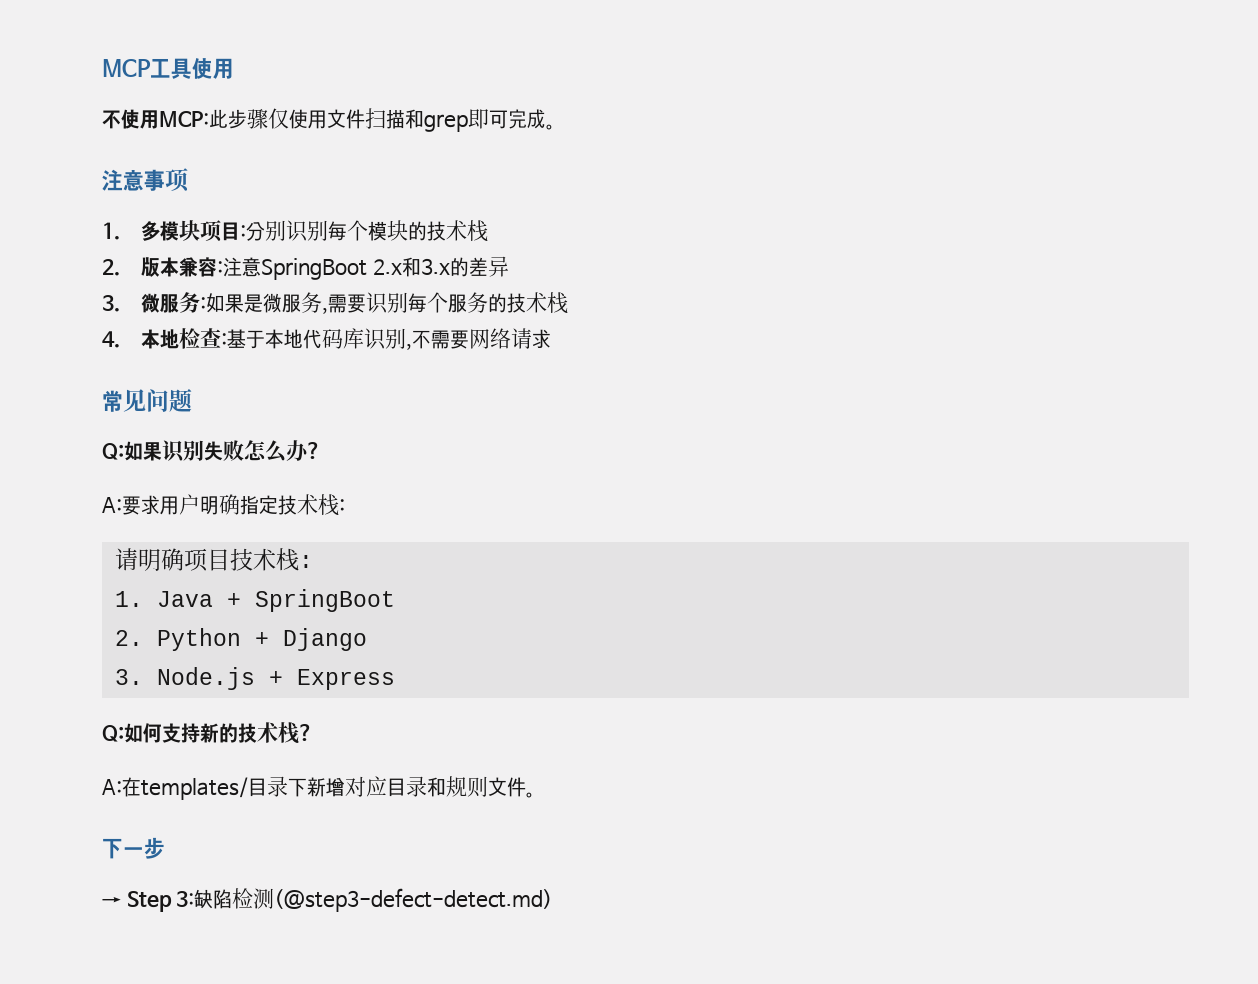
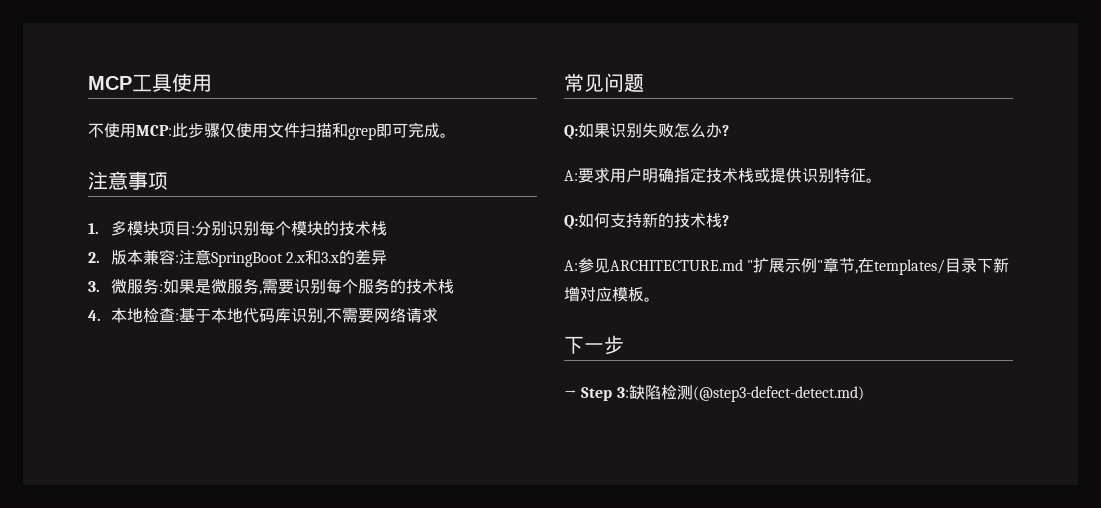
[339,499,345,512] [114,548,313,572] [114,589,395,612] [114,628,367,651] [114,667,395,690] : // 请明确项目技术栈: // 1. Java + SpringBoot // 2. Python + Django // 3. Node.js + Express -> [754,168,882,183] 或提供识别特征。
(122, 787) none -> [578,258,859,274] 参见ARCHITECTURE.md "扩展示例"章节,
[386,776,526,797] 目录和规则文件 -> [612,287,644,302] 模板

